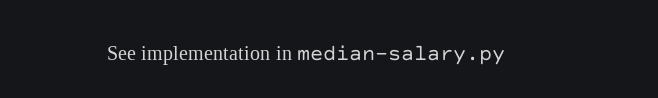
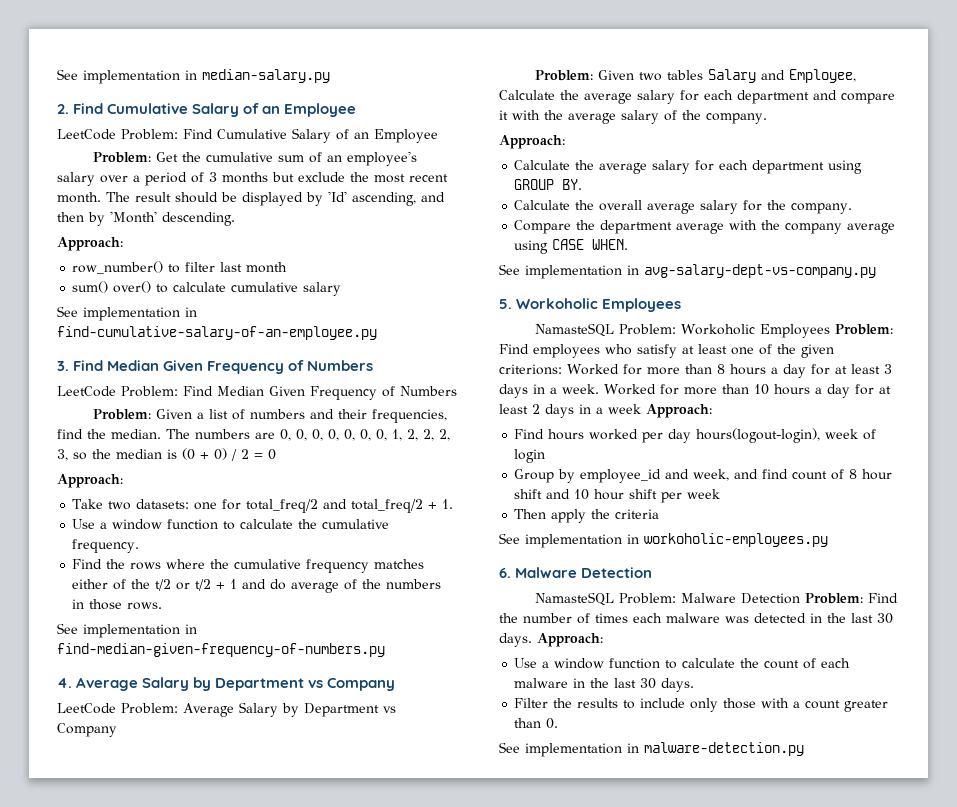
(506, 55) none -> [57,103,357,117] [57,128,438,143] [93,151,418,166] [57,172,448,186] [57,191,445,206] [57,211,235,226] [57,237,123,251] [72,261,288,274] [72,281,342,296] [57,306,197,321] [57,326,377,340] [57,360,374,374] [57,386,457,400] [93,409,448,423] [57,429,450,441] [57,448,276,461] [57,474,123,488] [72,499,454,513] [72,519,390,530] [72,539,140,553] [72,559,425,573] [72,579,442,593] [72,599,163,610] [57,623,197,638] [57,643,385,657] [57,677,396,691] [57,702,396,717] [57,723,117,737] [535,69,857,83] [499,90,895,104] [499,110,767,124] [499,135,565,149] [514,160,863,174] [514,179,583,190] [514,200,853,214] [514,220,896,234] [514,239,629,254] [499,264,876,279] [499,298,682,312] [535,323,894,338] [499,344,834,358] [499,364,892,378] [499,384,891,398] [499,404,712,418] [514,428,877,443] [514,449,546,463] [514,469,893,483] [514,489,721,503] [514,509,660,523] [499,533,828,548] [499,567,653,578] [535,592,899,606] [499,613,893,624] [499,633,603,647] [514,658,851,669] [514,678,695,692] [514,698,889,712] [514,718,559,729] [499,742,804,757] // 2. Find Cumulative Salary of an Employee // LeetCode Problem: Find Cumulative Salary of an Employee // Problem: Get the cumulative sum of an employee's salary over a period of 3 months but exclude the most recent month. The result should be displayed by 'Id' ascending, and then by 'Month' descending. // Approach: // row_number() to filter last month // sum() over() to calculate cumulative salary // See implementation in find-cumulative-salary-of-an-employee.py // 3. Find Median Given Frequency of Numbers // LeetCode Problem: Find Median Given Frequency of Numbers // Problem: Given a list of numbers and their frequencies, find the median. The numbers are 0, 0, 0, 0, 0, 0, 0, 1, 2, 2, 2, 3, so the median is (0 + 0) / 2 = 0 // Approach: // Take two datasets: one for total_freq/2 and total_freq/2 + 1. // Use a window function to calculate the cumulative frequency. // Find the rows where the cumulative frequency matches either of the t/2 or t/2 + 1 and do average of the numbers in those rows. // See implementation in find-median-given-frequency-of-numbers.py // 4. Average Salary by Department vs Company // LeetCode Problem: Average Salary by Department vs Company // Problem: Given two tables Salary and Employee, Calculate the average salary for each department and compare it with the average salary of the company. // Approach: // Calculate the average salary for each department using GROUP BY. // Calculate the overall average salary for the company. // Compare the department average with the company average using CASE WHEN. // See implementation in avg-salary-dept-vs-company.py // 5. Workoholic Employees // NamasteSQL Problem: Workoholic Employees Problem: Find employees who satisfy at least one of the given criterions: Worked for more than 8 hours a day for at least 3 days in a week. Worked for more than 10 hours a day for at least 2 days in a week Approach: // Find hours worked per day hours(logout-login), week of login // Group by employee_id and week, and find count of 8 hour shift and 10 hour shift per week // Then apply the criteria // See implementation in workoholic-employees.py // 6. Malware Detection // NamasteSQL Problem: Malware Detection Problem: Find the number of times each malware was detected in the last 30 days. Approach: // Use a window function to calculate the count of each malware in the last 30 days. // Filter the results to include only those with a count greater than 0. // See implementation in malware-detection.py

